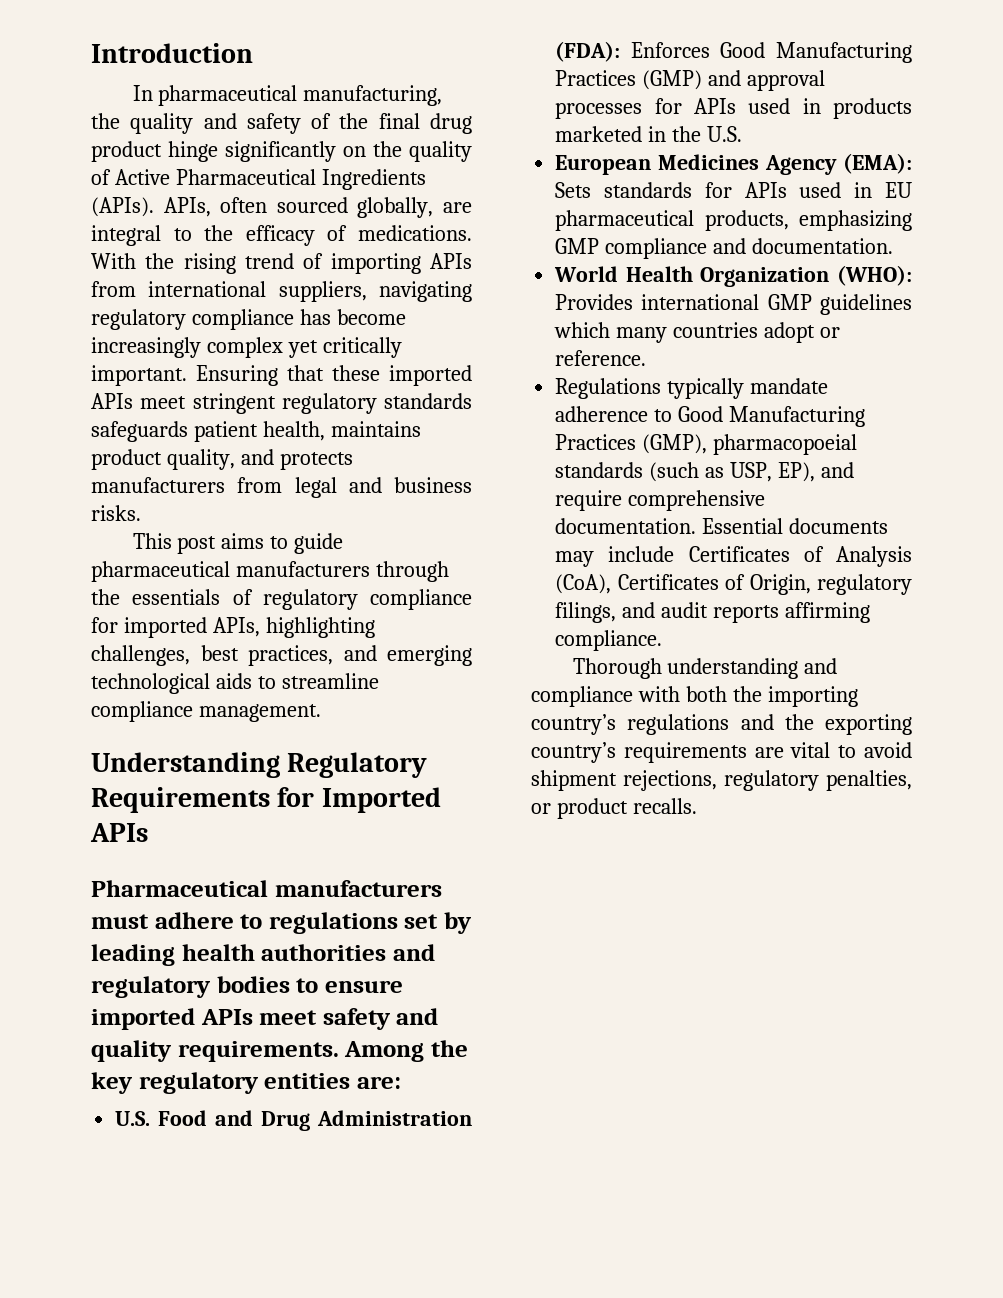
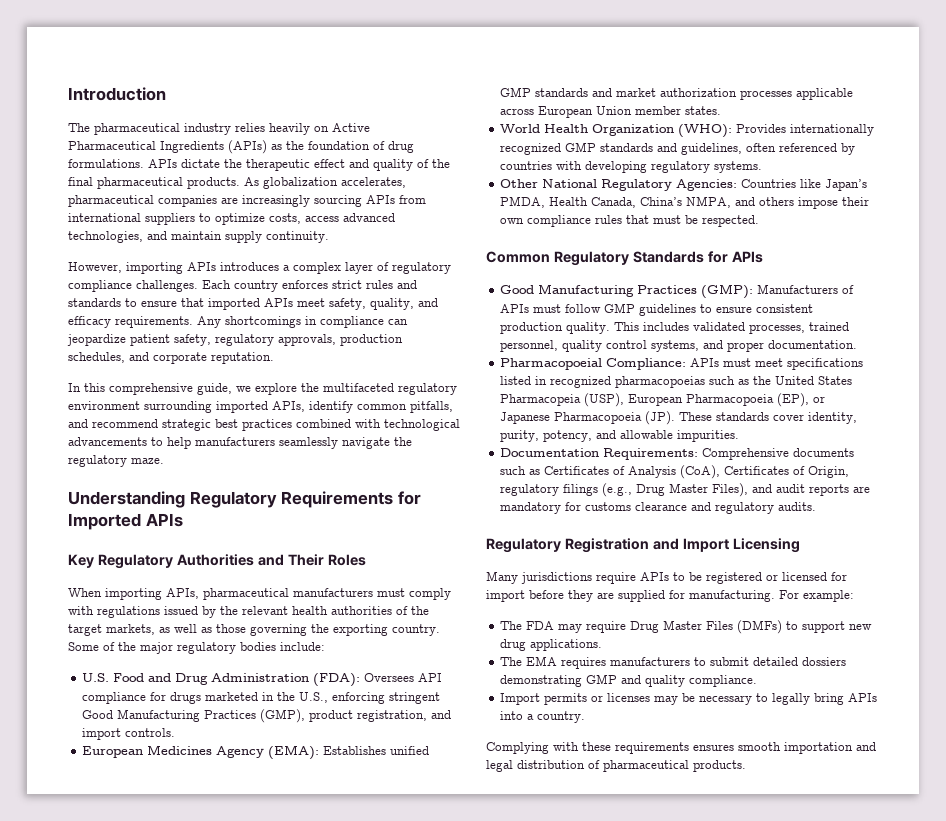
[132,85,443,106] [91,113,472,134] [91,141,472,162] [91,169,426,190] [91,197,473,218] [91,225,472,246] [91,253,473,274] [91,281,472,302] [91,309,406,330] [91,337,402,358] [91,365,472,386] [91,393,472,414] [91,421,421,442] [91,449,353,470] [91,477,472,498] [91,505,141,521] [132,533,344,554] [91,561,449,582] [91,589,472,610] [91,617,375,638] [91,645,472,666] [91,673,379,694] [91,701,321,722] In pharmaceutical manufacturing, the quality and safety of the final drug product hinge significantly on the quality of Active Pharmaceutical Ingredients (APIs). APIs, often sourced globally, are integral to the efficacy of medications. With the rising trend of importing APIs from international suppliers, navigating regulatory compliance has become increasingly complex yet critically important. Ensuring that these imported APIs meet stringent regulatory standards safeguards patient health, maintains product quality, and protects manufacturers from legal and business risks. // This post aims to guide pharmaceutical manufacturers through the essentials of regulatory compliance for imported APIs, highlighting challenges, best practices, and emerging technological aids to streamline compliance management. -> [68,123,370,135] [68,140,414,154] [68,159,450,171] [68,177,406,189] [68,195,426,207] [68,213,395,225] [68,231,329,243] [68,262,451,274] [68,280,417,292] [68,298,438,310] [68,316,408,328] [67,334,403,346] [68,352,274,364] [68,383,457,395] [68,401,453,413] [68,419,460,431] [68,437,412,449] [68,455,164,467] The pharmaceutical industry relies heavily on Active Pharmaceutical Ingredients (APIs) as the foundation of drug formulations. APIs dictate the therapeutic effect and quality of the final pharmaceutical products. As globalization accelerates, pharmaceutical companies are increasingly sourcing APIs from international suppliers to optimize costs, access advanced technologies, and maintain supply continuity. // However, importing APIs introduces a complex layer of regulatory compliance challenges. Each country enforces strict rules and standards to ensure that imported APIs meet safety, quality, and efficacy requirements. Any shortcomings in compliance can jeopardize patient safety, regulatory approvals, production schedules, and corporate reputation. // In this comprehensive guide, we explore the multifaceted regulatory environment surrounding imported APIs, identify common pitfalls, and recommend strategic best practices combined with technological advancements to help manufacturers seamlessly navigate the regulatory maze.
[91,880,442,897] [91,912,473,934] [91,944,435,966] [91,976,403,998] [91,1008,439,1030] [91,1040,468,1062] [91,1072,401,1094] Pharmaceutical manufacturers must adhere to regulations set by leading health authorities and regulatory bodies to ensure imported APIs meet safety and quality requirements. Among the key regulatory entities are: -> [68,554,366,569] [68,588,451,600] [68,606,429,618] [68,624,440,636] [68,642,325,654] Key Regulatory Authorities and Their Roles // When importing APIs, pharmaceutical manufacturers must comply with regulations issued by the relevant health authorities of the target markets, as well as those governing the exporting country. Some of the major regulatory bodies include:
[630,42,912,63] [555,70,826,91] [555,98,912,119] [555,126,743,142] [555,153,912,175] [555,182,912,198] [555,210,912,231] [555,238,894,259] Enforces Good Manufacturing Practices (GMP) and approval processes for APIs used in products marketed in the U.S. // European Medicines Agency (EMA): Sets standards for APIs used in EU pharmaceutical products, emphasizing GMP compliance and documentation. -> [364,673,443,682] [82,692,441,704] [82,709,452,723] [82,728,176,740] [82,745,430,760] [500,87,854,100] [500,106,722,118] Oversees API compliance for drugs marketed in the U.S., enforcing stringent Good Manufacturing Practices (GMP), product registration, and import controls. // European Medicines Agency (EMA): Establishes unified GMP standards and market authorization processes applicable across European Union member states.
[641,294,912,315] [554,322,840,343] [555,350,647,366] [555,378,829,399] [555,406,866,427] [555,434,858,455] [555,462,854,482] [555,490,766,511] [555,518,889,534] [555,546,675,567] international GMP guidelines which many countries adopt or reference. // Regulations typically mandate adherence to Good Manufacturing Practices (GMP), pharmacopoeial standards (such as USP, EP), and require comprehensive documentation. Essential documents may include -> [790,124,875,136] [500,142,856,155] [500,161,763,173] [500,179,868,191] [500,196,870,209] [500,215,760,227] [486,251,763,266] [500,284,855,299] [500,303,814,316] [500,322,850,334] [500,340,858,352] [500,358,864,370] [500,376,853,388] [500,393,826,407] [500,411,858,425] [500,430,740,442] [500,448,855,460] [500,466,541,475] internationally recognized GMP standards and guidelines, often referenced by countries with developing regulatory systems. // Other National Regulatory Agencies: Countries like Japan’s PMDA, Health Canada, China’s NMPA, and others impose their own compliance rules that must be respected. // Common Regulatory Standards for APIs // Good Manufacturing Practices (GMP): Manufacturers of APIs must follow GMP guidelines to ensure consistent production quality. This includes validated processes, trained personnel, quality control systems, and proper documentation. // Pharmacopoeial Compliance: APIs must meet specifications listed in recognized pharmacopoeias such as the United States Pharmacopeia (USP), European Pharmacopoeia (EP), or Japanese Pharmacopoeia (JP). These standards cover identity, purity, potency, and allowable impurities. // Documentation Requirements: Comprehensive documents such as
[555,602,870,623] [555,630,663,651] [572,658,838,679] [531,686,858,707] [531,714,912,735] [531,742,912,763] [531,770,912,791] [531,798,697,819] filings, and audit reports affirming compliance. // Thorough understanding and compliance with both the importing country’s regulations and the exporting country’s requirements are vital to avoid shipment rejections, regulatory penalties, or product recalls. -> [563,483,871,497] [500,502,817,514] [486,538,800,553] [486,571,847,584] [486,590,854,602] [500,620,873,634] [500,639,603,651] [500,656,847,669] [500,674,758,687] [500,693,878,705] [500,711,586,723] [486,742,876,754] [486,760,746,772] filings (e.g., Drug Master Files), and audit reports are mandatory for customs clearance and regulatory audits. // Regulatory Registration and Import Licensing // Many jurisdictions require APIs to be registered or licensed for import before they are supplied for manufacturing. For example: // The FDA may require Drug Master Files (DMFs) to support new drug applications. // The EMA requires manufacturers to submit detailed dossiers demonstrating GMP and quality compliance. // Import permits or licenses may be necessary to legally bring APIs into a country. // Complying with these requirements ensures smooth importation and legal distribution of pharmaceutical products.

